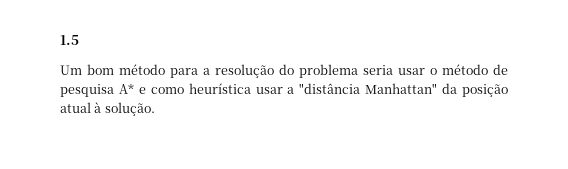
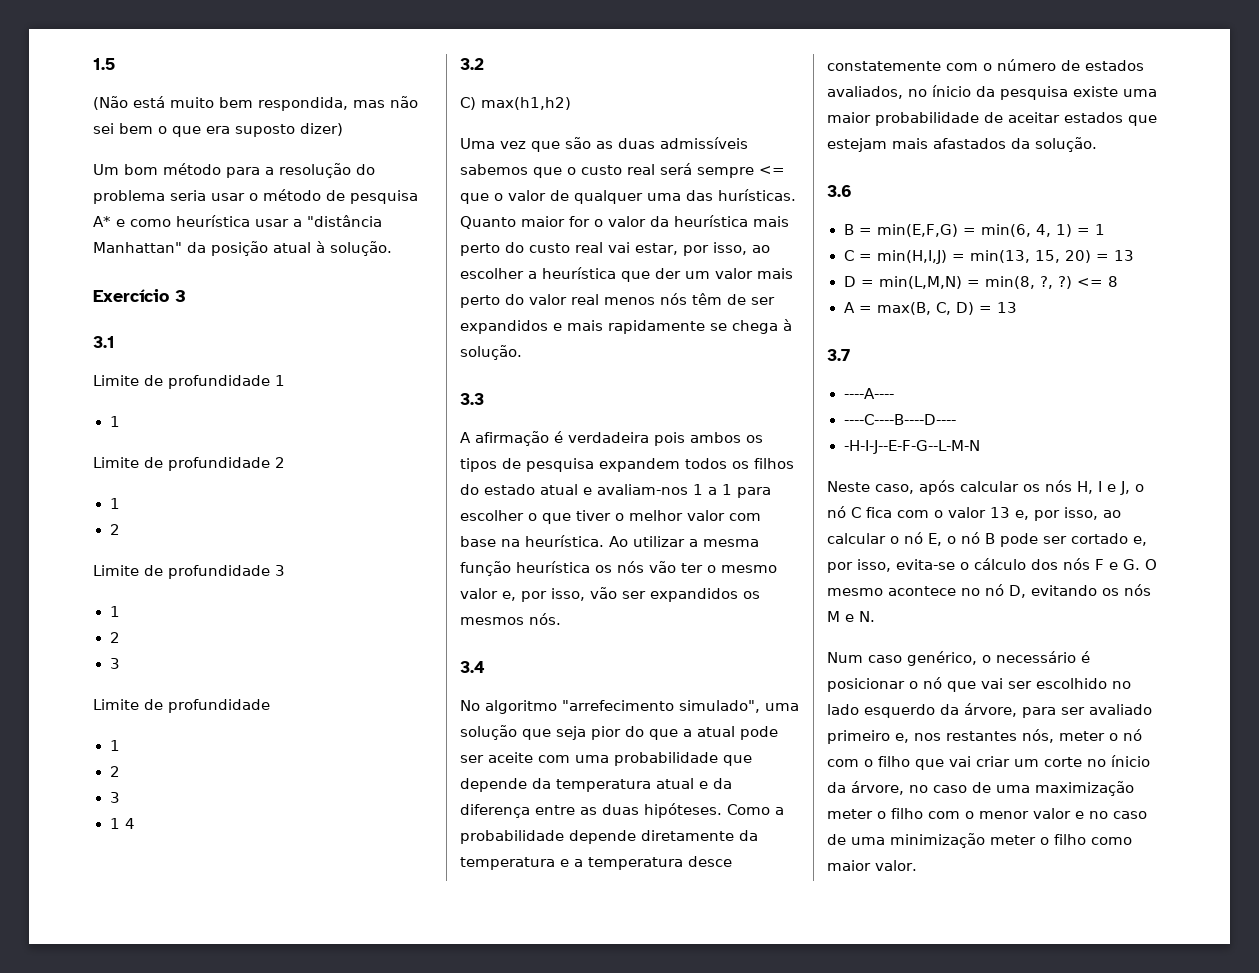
(79, 40) none -> [93,96,418,111] [93,123,343,137] // (Não está muito bem respondida, mas não sei bem o que era suposto dizer)
(155, 109) none -> [93,289,186,302] [93,336,115,348] [93,375,285,389] [109,416,120,427] [93,457,285,471] [109,498,120,509] [109,524,120,535] [93,565,285,579] [109,606,120,617] [109,632,120,643] [109,658,120,669] [93,699,270,713] [109,740,120,751] [109,766,120,777] [109,792,120,803] [109,818,135,829] [460,58,484,70] [460,97,571,110] [460,137,748,152] [460,163,785,178] [460,189,796,204] [460,215,789,229] [460,242,770,256] [460,267,793,282] [460,293,775,308] [460,319,792,334] [460,345,522,360] [460,393,484,405] [460,431,763,446] [460,458,794,472] [460,484,771,498] [460,510,761,524] [460,535,759,547] [460,561,777,576] [460,587,760,602] [460,613,561,625] [460,661,485,673] [460,700,799,714] [460,725,778,740] [460,752,752,766] [460,778,732,792] [460,803,784,818] [460,830,758,844] [460,856,732,870] [827,59,1144,71] [827,85,1157,100] [827,112,1157,126] [827,137,1097,152] [827,185,852,197] [843,224,1105,237] [843,250,1134,264] [843,276,1118,289] [843,302,1017,315] [827,349,850,361] [843,388,894,399] [843,414,956,425] [843,440,980,454] [827,480,1144,495] [827,506,1121,521] [827,532,1147,547] [827,558,1157,573] [827,584,1151,598] [827,611,875,622] [827,651,1090,666] [827,677,1131,692] [827,703,1152,718] [827,729,1142,744] [827,755,1150,770] [827,781,1134,796] [827,808,1147,819] [827,833,1132,848] [827,860,917,871] // Exercício 3 // 3.1 // Limite de profundidade 1 // 1 // Limite de profundidade 2 // 1 // 2 // Limite de profundidade 3 // 1 // 2 // 3 // Limite de profundidade // 1 // 2 // 3 // 1 4 // 3.2 // C) max(h1,h2) // Uma vez que são as duas admissíveis sabemos que o custo real será sempre <= que o valor de qualquer uma das hurísticas. Quanto maior for o valor da heurística mais perto do custo real vai estar, por isso, ao escolher a heurística que der um valor mais perto do valor real menos nós têm de ser expandidos e mais rapidamente se chega à solução. // 3.3 // A afirmação é verdadeira pois ambos os tipos de pesquisa expandem todos os filhos do estado atual e avaliam-nos 1 a 1 para escolher o que tiver o melhor valor com base na heurística. Ao utilizar a mesma função heurística os nós vão ter o mesmo valor e, por isso, vão ser expandidos os mesmos nós. // 3.4 // No algoritmo "arrefecimento simulado", uma solução que seja pior do que a atual pode ser aceite com uma probabilidade que depende da temperatura atual e da diferença entre as duas hipóteses. Como a probabilidade depende diretamente da temperatura e a temperatura desce constatemente com o número de estados avaliados, no ínicio da pesquisa existe uma maior probabilidade de aceitar estados que estejam mais afastados da solução. // 3.6 // B = min(E,F,G) = min(6, 4, 1) = 1 // C = min(H,I,J) = min(13, 15, 20) = 13 // D = min(L,M,N) = min(8, ?, ?) <= 8 // A = max(B, C, D) = 13 // 3.7 // ----A---- // ----C----B----D---- // -H-I-J--E-F-G--L-M-N // Neste caso, após calcular os nós H, I e J, o nó C fica com o valor 13 e, por isso, ao calcular o nó E, o nó B pode ser cortado e, por isso, evita-se o cálculo dos nós F e G. O mesmo acontece no nó D, evitando os nós M e N. // Num caso genérico, o necessário é posicionar o nó que vai ser escolhido no lado esquerdo da árvore, para ser avaliado primeiro e, nos restantes nós, meter o nó com o filho que vai criar um corte no ínicio da árvore, no caso de uma maximização meter o filho com o menor valor e no caso de uma minimização meter o filho como maior valor.

